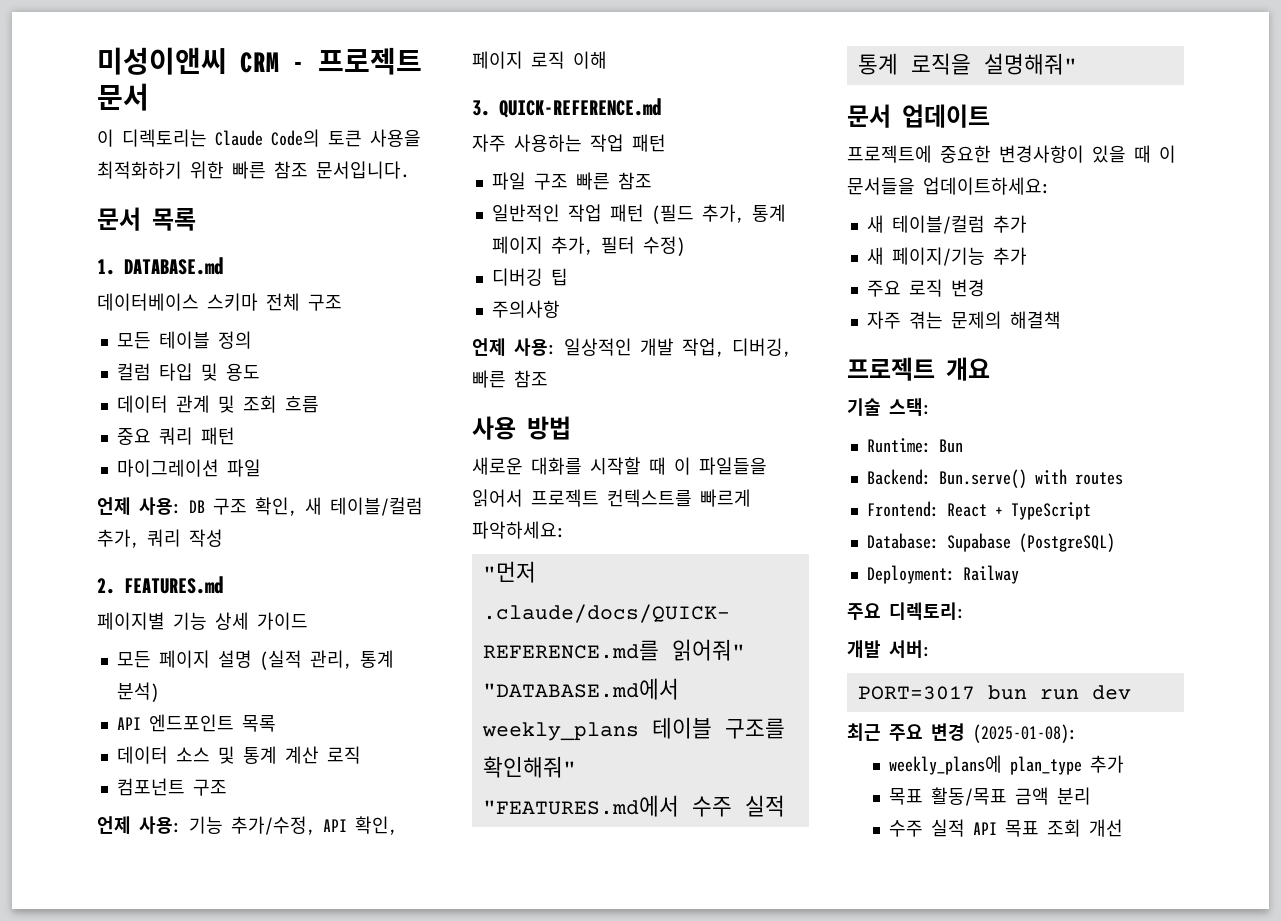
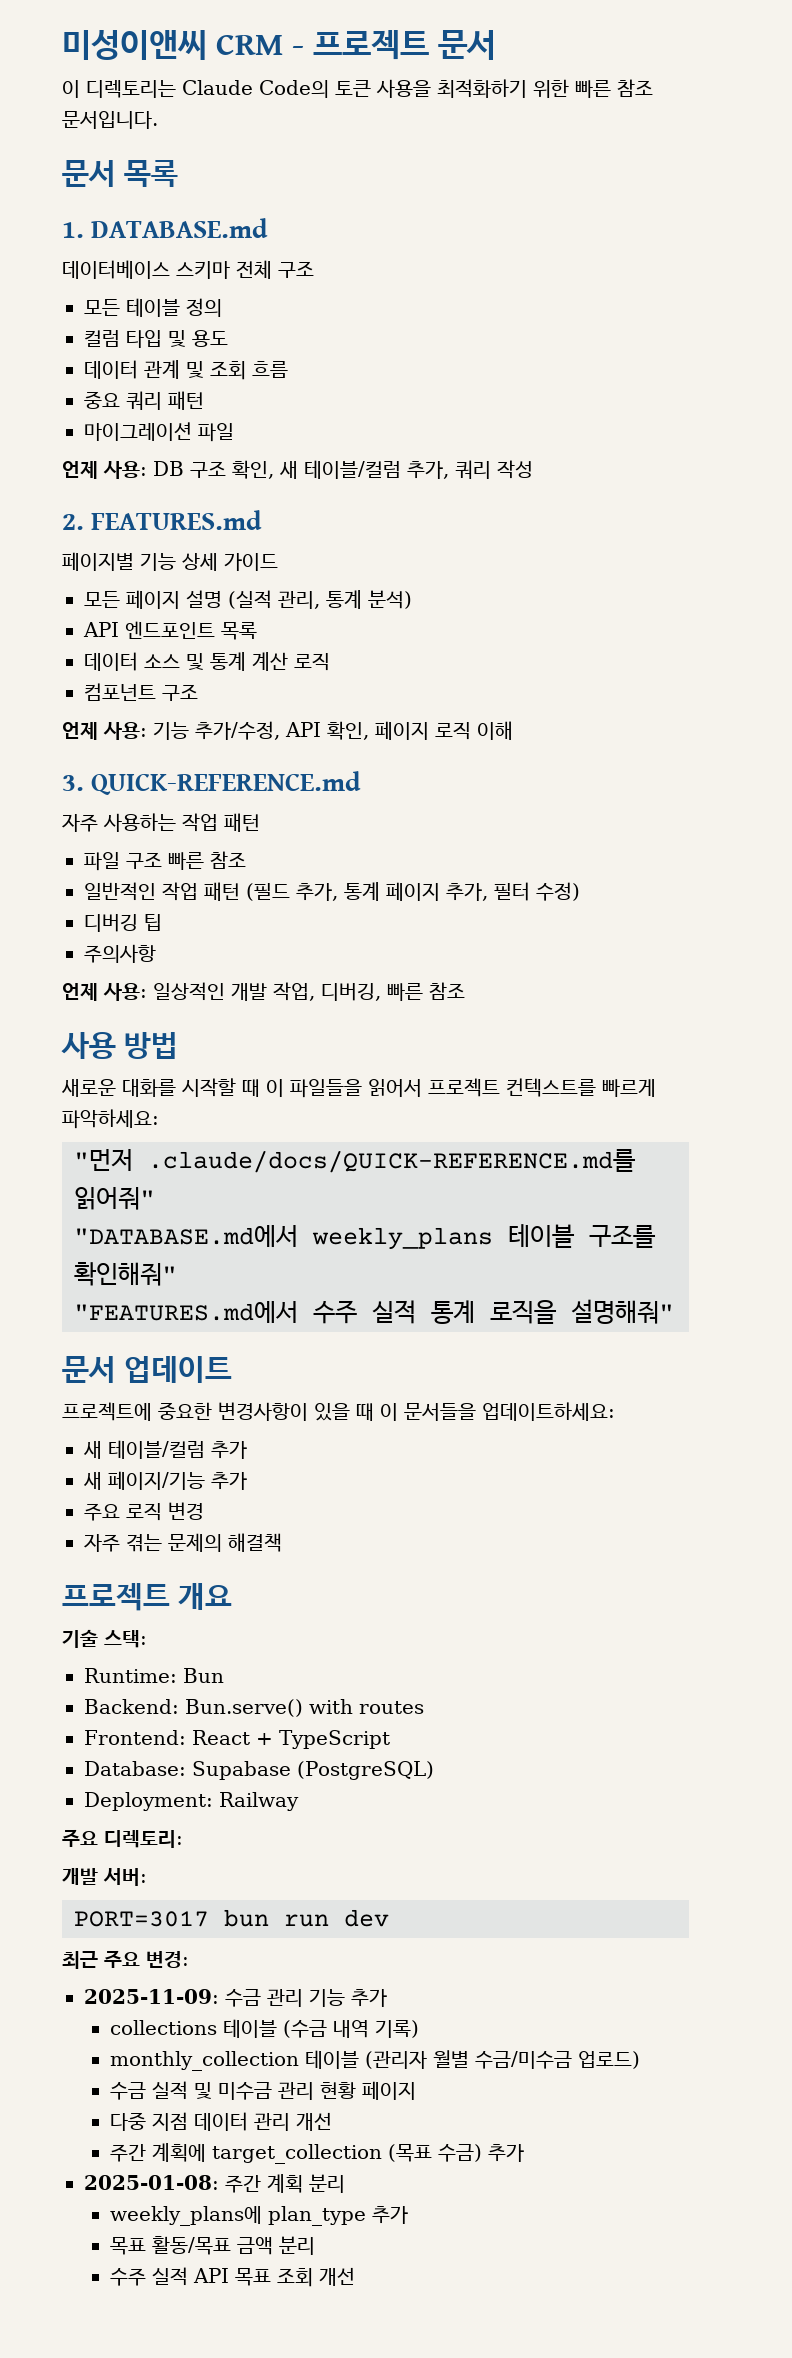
[931,723,1077,743] 변경 (2025-01-08): -> [146,1951,189,1968] [84,1989,387,2007] [110,2019,420,2038] [110,2050,641,2071] [110,2081,417,2100] [110,2112,333,2131] [110,2143,525,2164] [84,2174,345,2193] 변경: // 2025-11-09: 수금 관리 기능 추가 // collections 테이블 (수금 내역 기록) // monthly_collection 테이블 (관리자 월별 수금/미수금 업로드) // 수금 실적 및 미수금 관리 현황 페이지 // 다중 지점 데이터 관리 개선 // 주간 계획에 target_collection (목표 수금) 추가 // 2025-01-08: 주간 계획 분리

